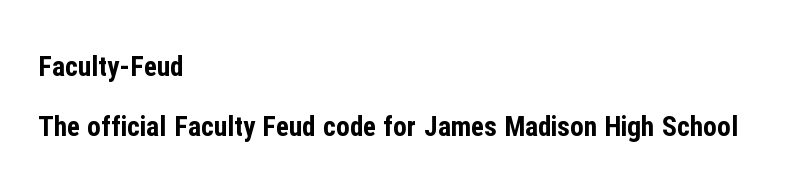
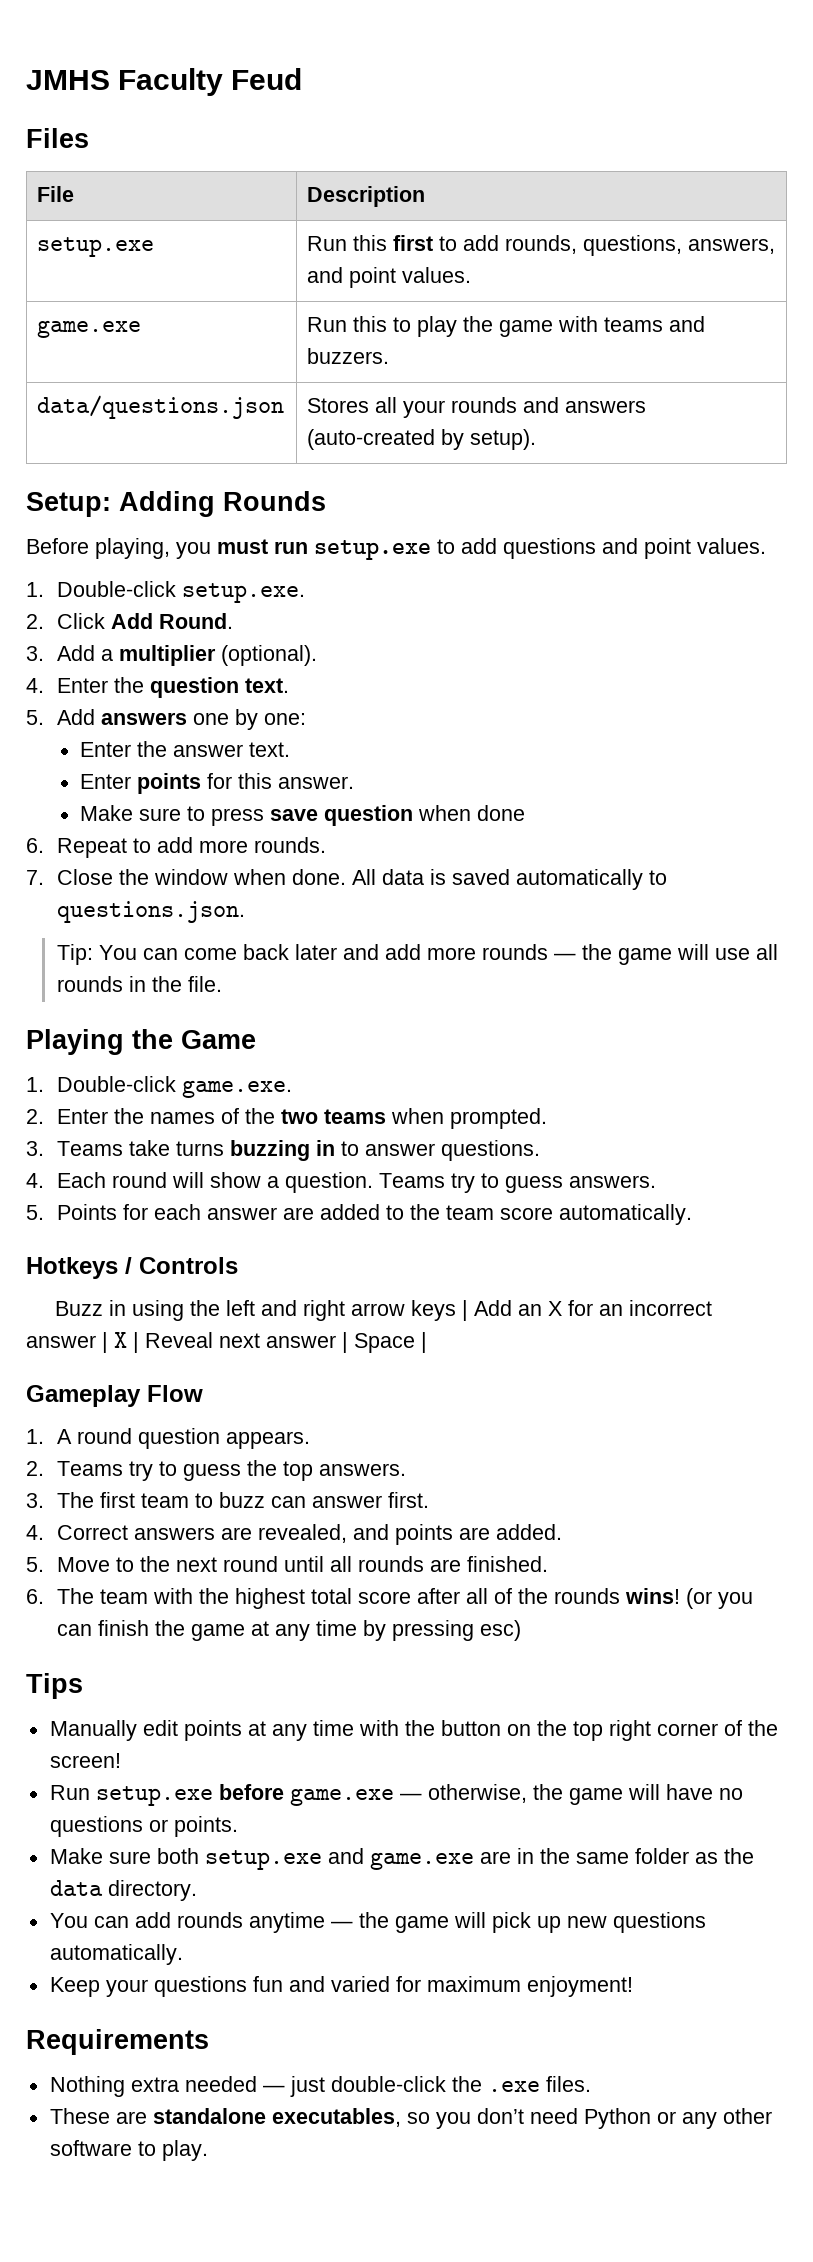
[38,55,183,82] [38,115,167,136] Faculty-Feud // The official -> [26,70,110,90] JMHS
[322,115,738,142] code for James Madison High School -> [26,128,89,148] [37,186,75,202] [307,186,426,207] [37,237,155,257] [307,235,776,256] [307,267,472,288] [37,320,142,338] [307,316,706,337] [307,348,390,364] [37,395,285,419] [307,397,647,418] [307,429,537,450] [26,491,326,517] [26,538,766,560] [26,581,305,603] [26,613,233,629] [26,645,317,666] [26,677,289,698] [26,709,306,730] [80,741,291,757] [80,773,355,794] [80,805,526,826] [26,837,326,858] [26,869,667,890] [56,901,245,923] [56,944,778,965] [56,976,222,992] [26,1029,256,1055] [26,1076,292,1098] [26,1108,547,1129] [26,1140,540,1161] [26,1172,656,1193] [26,1204,692,1225] [26,1257,238,1279] [55,1300,713,1321] [26,1332,427,1353] [26,1385,203,1407] [26,1428,310,1449] [26,1460,406,1481] [26,1492,429,1508] [26,1524,562,1545] [26,1556,548,1572] [26,1588,753,1609] [56,1620,521,1641] [26,1673,83,1699] [49,1720,778,1741] [49,1753,121,1768] [49,1784,743,1806] [49,1816,238,1837] [49,1848,754,1870] [49,1880,197,1901] [49,1912,706,1933] [49,1944,183,1965] [49,1976,633,1997] [26,2029,209,2055] [49,2076,591,2097] [49,2108,772,2129] [49,2140,208,2161] // Files // File | Description // setup.exe | Run this first to add rounds, questions, answers, and point values. // game.exe | Run this to play the game with teams and buzzers. // data/questions.json | Stores all your rounds and answers (auto-created by setup). // Setup: Adding Rounds // Before playing, you must run setup.exe to add questions and point values. // 1. Double-click setup.exe. // 2. Click Add Round. // 3. Add a multiplier (optional). // 4. Enter the question text. // 5. Add answers one by one: // Enter the answer text. // Enter points for this answer. // Make sure to press save question when done // 6. Repeat to add more rounds. // 7. Close the window when done. All data is saved automatically to questions.json. // Tip: You can come back later and add more rounds — the game will use all rounds in the file. // Playing the Game // 1. Double-click game.exe. // 2. Enter the names of the two teams when prompted. // 3. Teams take turns buzzing in to answer questions. // 4. Each round will show a question. Teams try to guess answers. // 5. Points for each answer are added to the team score automatically. // Hotkeys / Controls // Buzz in using the left and right arrow keys | Add an X for an incorrect answer | X | Reveal next answer | Space | // Gameplay Flow // 1. A round question appears. // 2. Teams try to guess the top answers. // 3. The first team to buzz can answer first. // 4. Correct answers are revealed, and points are added. // 5. Move to the next round until all rounds are finished. // 6. The team with the highest total score after all of the rounds wins! (or you can finish the game at any time by pressing esc) // Tips // Manually edit points at any time with the button on the top right corner of the screen! // Run setup.exe before game.exe — otherwise, the game will have no questions or points. // Make sure both setup.exe and game.exe are in the same folder as the data directory. // You can add rounds anytime — the game will pick up new questions automatically. // Keep your questions fun and varied for maximum enjoyment! // Requirements // Nothing extra needed — just double-click the .exe files. // These are standalone executables, so you don’t need Python or any other software to play.

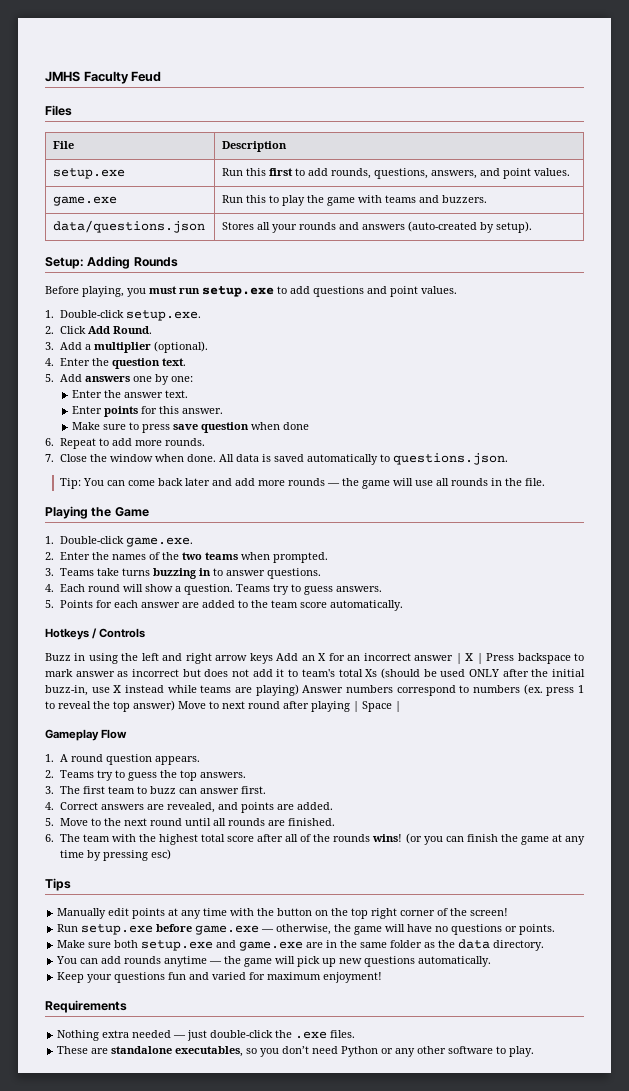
[462,1300,469,1321] | -> (273, 658) none
[145,1332,336,1348] Reveal next answer -> [486,653,585,664] [45,668,585,679] [45,684,585,696] [45,700,350,712] Press backspace to mark answer as incorrect but does not add it to team's total Xs (should be used ONLY after the initial buzz-in, use X instead while teams are playing) Answer numbers correspond to numbers (ex. press 1 to reveal the top answer) Move to next round after playing

